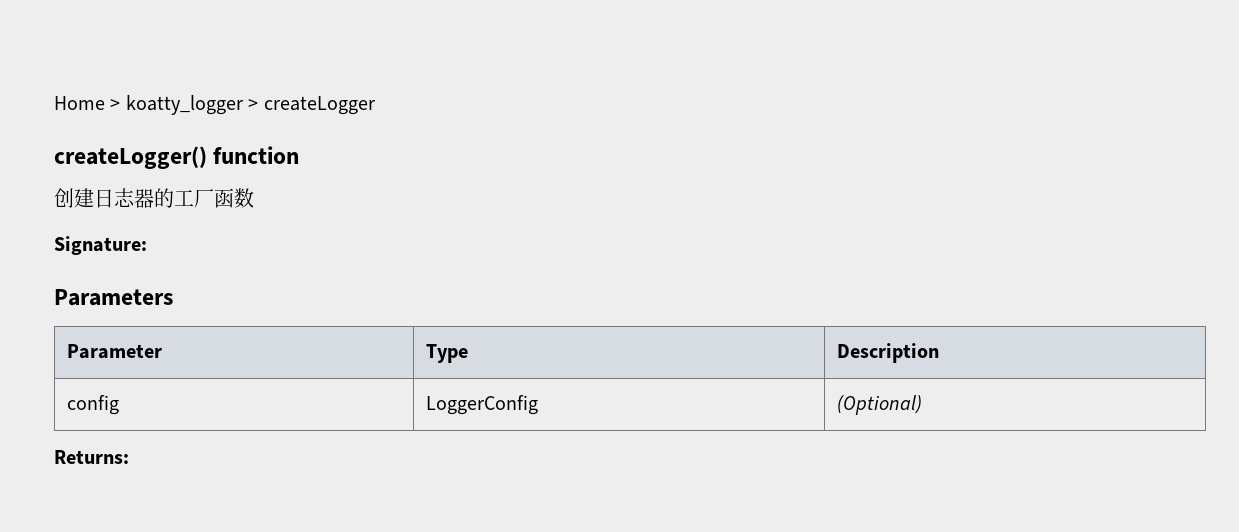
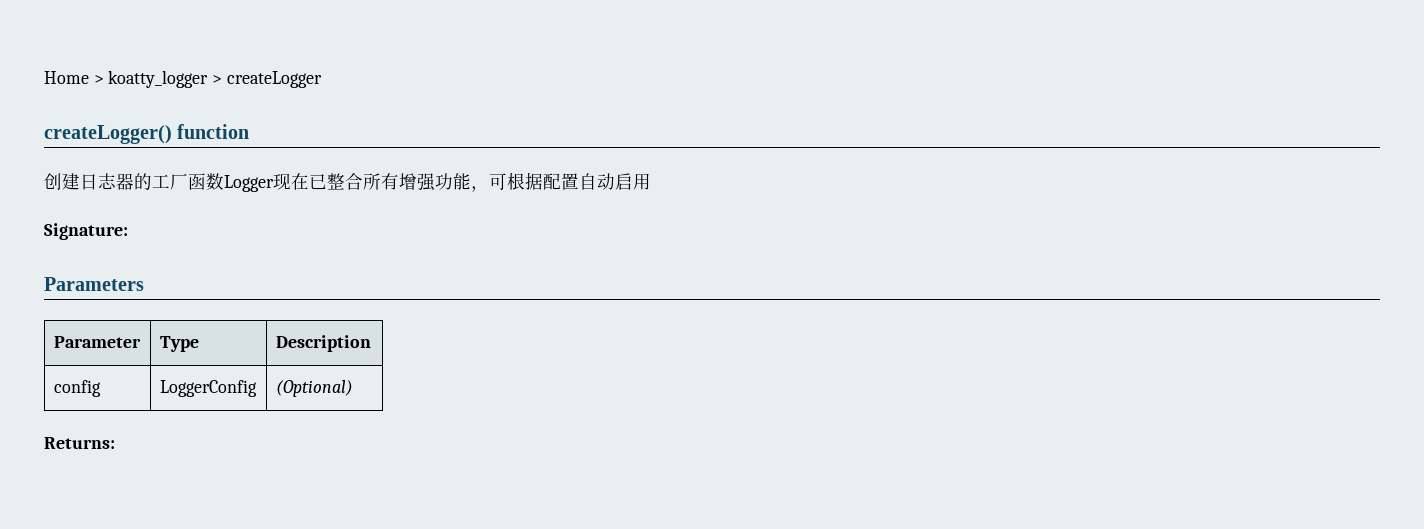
(254, 198) none -> [224,172,651,192] Logger现在已整合所有增强功能，可根据配置自动启用

